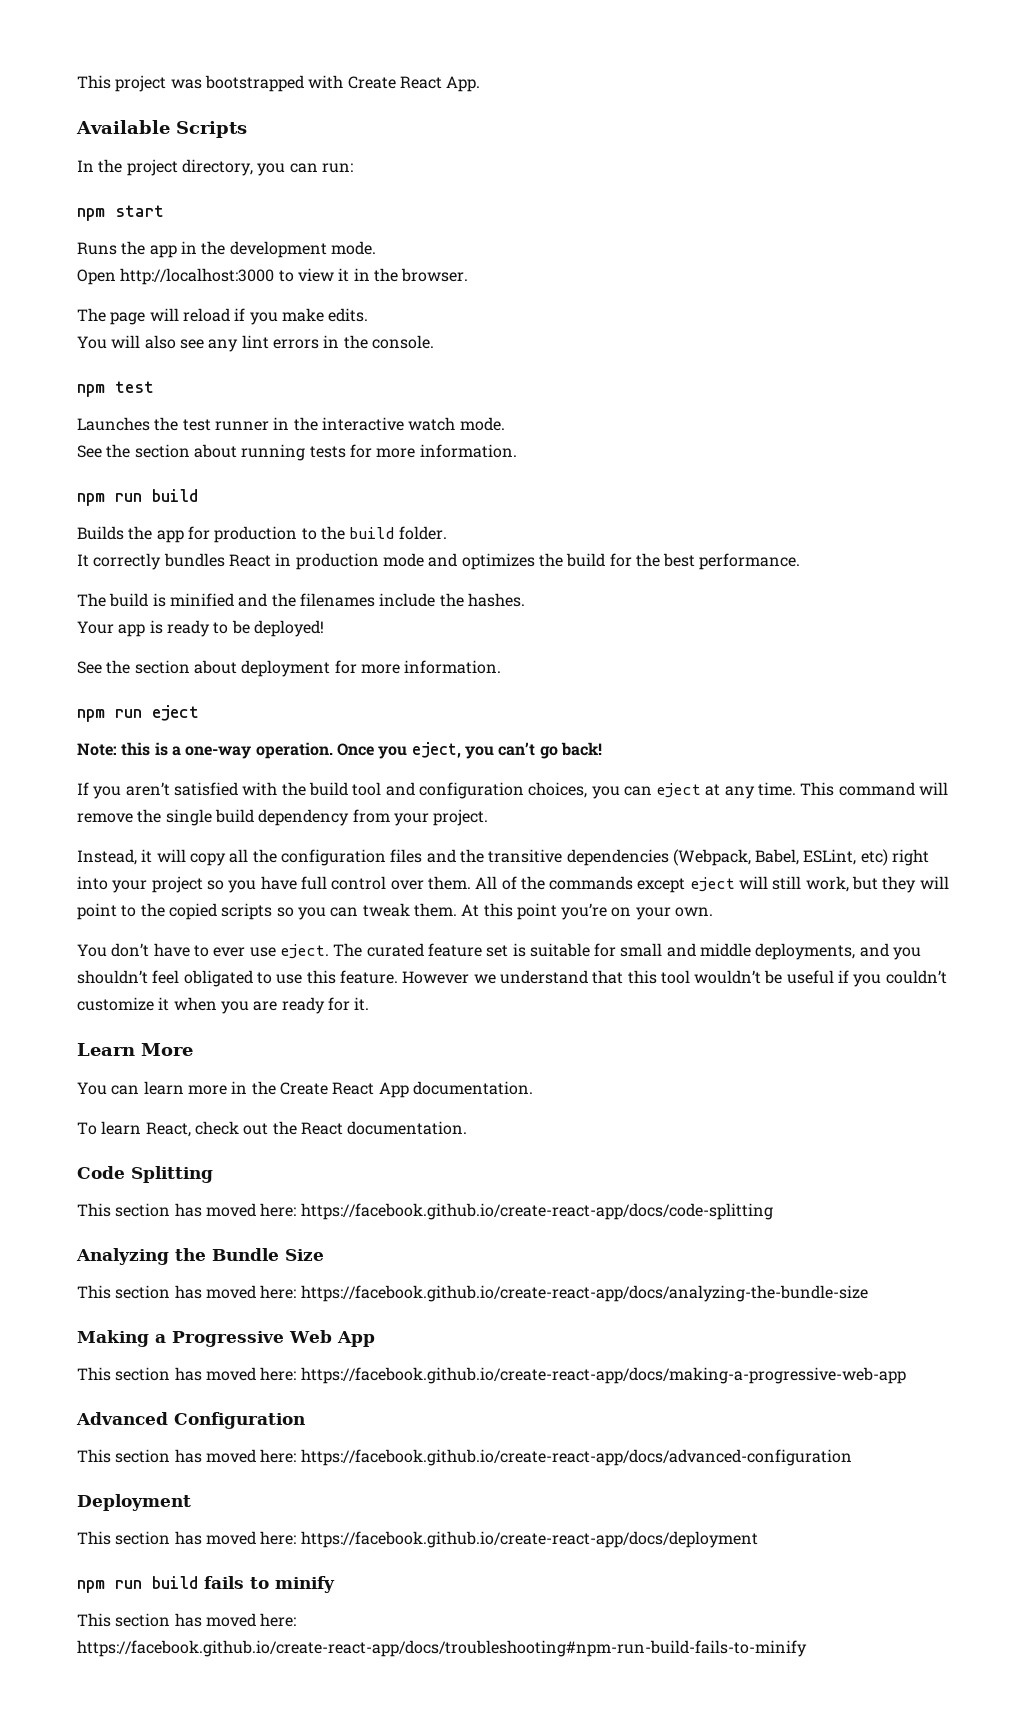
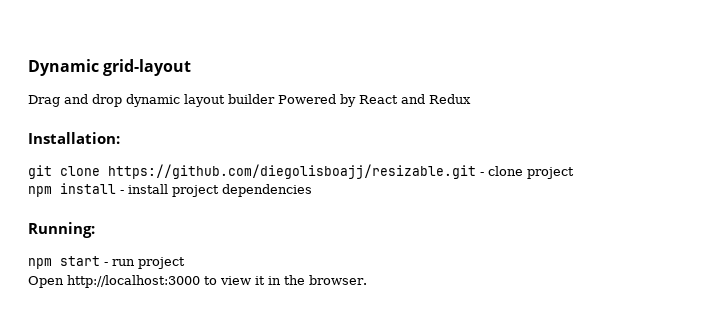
[77,75,481,92] [76,120,247,138] [77,159,353,176] [77,205,164,221] [77,241,376,258] This project was bootstrapped with Create React App. // Available Scripts // In the project directory, you can run: // npm start // Runs the app in the development mode. -> [28,59,192,76] [28,94,471,107] [28,132,120,144] [28,164,574,179] [28,183,312,197] [28,222,95,238] [28,256,185,269] Dynamic grid-layout // Drag and drop dynamic layout builder Powered by React and Redux // Installation: // git clone https://github.com/diegolisboajj/resizable.git - clone project // npm install - install project dependencies // Running: // npm start - run project
[77,308,369,325] [77,335,434,352] [77,381,154,397] [77,417,505,431] [77,444,517,461] [77,489,198,506] [77,526,447,543] [77,553,801,570] [77,593,525,607] [77,620,324,637] [77,660,502,677] [77,705,199,722] [77,742,602,759] [77,782,949,799] [77,809,489,826] [77,849,930,866] [77,876,949,893] [77,903,714,920] [77,943,922,960] [77,970,947,987] [77,997,370,1014] [77,1043,193,1056] [77,1081,533,1098] [77,1121,468,1137] [77,1166,213,1183] [77,1203,773,1220] [76,1248,324,1265] [77,1285,868,1302] [77,1330,375,1347] [77,1367,906,1384] [76,1412,305,1429] [77,1449,852,1466] [77,1494,191,1511] [77,1531,758,1548] [77,1576,335,1593] [77,1613,297,1627] [77,1640,807,1657] // The page will reload if you make edits. // You will also see any lint errors in the console. // npm test // Launches the test runner in the interactive watch mode. // See the section about running tests for more information. // npm run build // Builds the app for production to the build folder. // It correctly bundles React in production mode and optimizes the build for the best performance. // The build is minified and the filenames include the hashes. // Your app is ready to be deployed! // See the section about deployment for more information. // npm run eject // Note: this is a one-way operation. Once you eject, you can’t go back! // If you aren’t satisfied with the build tool and configuration choices, you can eject at any time. This command will remove the single build dependency from your project. // Instead, it will copy all the configuration files and the transitive dependencies (Webpack, Babel, ESLint, etc) right into your project so you have full control over them. All of the commands except eject will still work, but they will point to the copied scripts so you can tweak them. At this point you’re on your own. // You don’t have to ever use eject. The curated feature set is suitable for small and middle deployments, and you shouldn’t feel obligated to use this feature. However we understand that this tool wouldn’t be useful if you couldn’t customize it when you are ready for it. // Learn More // You can learn more in the Create React App documentation. // To learn React, check out the React documentation. // Code Splitting // This section has moved here: https://facebook.github.io/create-react-app/docs/code-splitting // Analyzing the Bundle Size // This section has moved here: https://facebook.github.io/create-react-app/docs/analyzing-the-bundle-size // Making a Progressive Web App // This section has moved here: https://facebook.github.io/create-react-app/docs/making-a-progressive-web-app // Advanced Configuration // This section has moved here: https://facebook.github.io/create-react-app/docs/advanced-configuration // Deployment // This section has moved here: https://facebook.github.io/create-react-app/docs/deployment // npm run build fails to minify // This section has moved here: https://facebook.github.io/create-react-app/docs/troubleshooting#npm-run-build-fails-to-minify -> (367, 280) none

